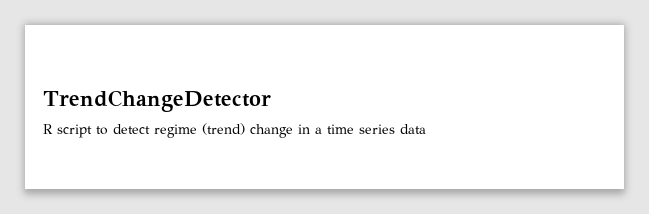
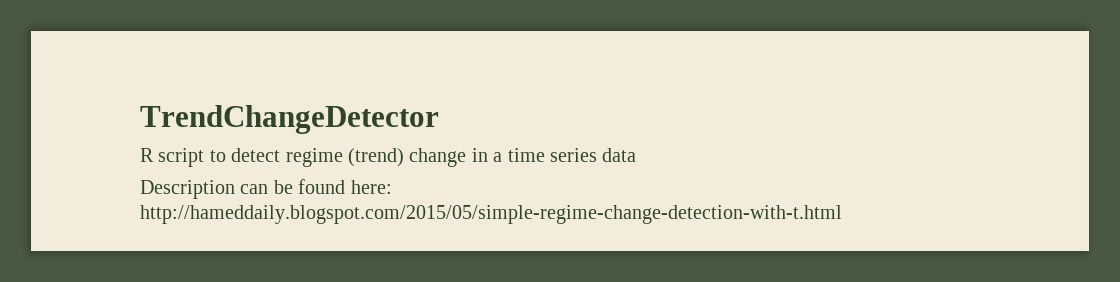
(426, 129) none -> [140,179,392,199] [140,205,842,224] // Description can be found here: http://hameddaily.blogspot.com/2015/05/simple-regime-change-detection-with-t.html

